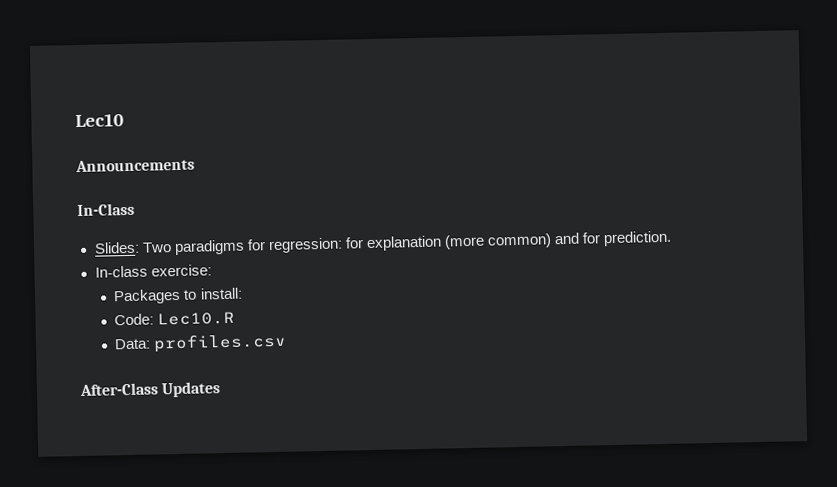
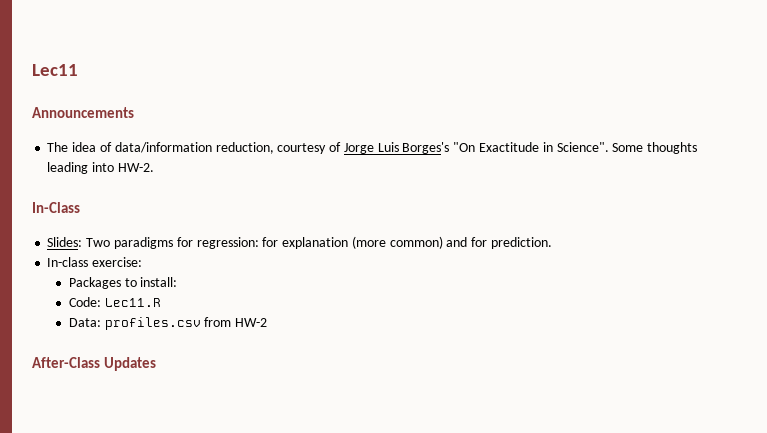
[75,113,124,128] Lec10 -> [32,64,78,76] Lec11
(195, 165) none -> [47,142,698,154] [47,162,154,174] // The idea of data/information reduction, courtesy of Jorge Luis Borges's "On Exactitude in Science". Some thoughts leading into HW-2.
[157,311,236,326] Lec10.R -> [104,298,161,307] Lec11.R
(288, 342) none -> [204,317,268,327] from HW-2

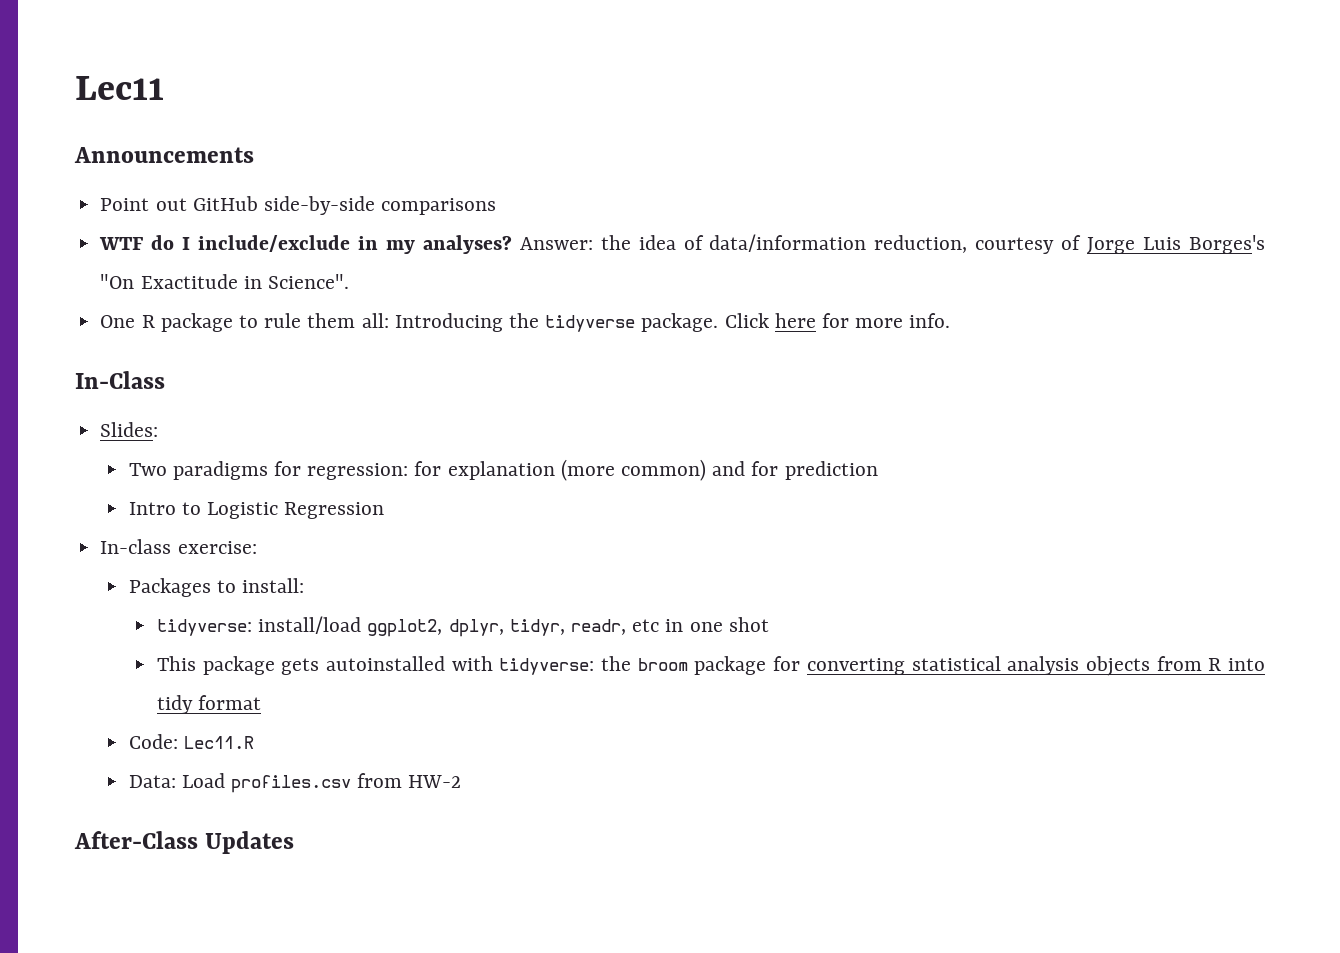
[47,142,69,152] The -> [100,196,497,215] [99,235,631,254] Point out GitHub side-by-side comparisons // WTF do I include/exclude in my analyses? Answer: the
[612,142,698,154] [47,162,154,174] Some thoughts leading into HW-2. -> [100,313,951,332] // One R package to rule them all: Introducing the tidyverse package. Click here for more info.
(83, 242) none -> (159, 429) //
[490,237,552,249] prediction. -> [784,461,878,480] [128,502,385,519] prediction // Intro to Logistic Regression
(178, 282) none -> [156,616,769,637] [156,656,1266,676] [156,695,262,714] // tidyverse: install/load ggplot2, dplyr, tidyr, readr, etc in one shot // This package gets autoinstalled with tidyverse: the broom package for converting statistical analysis objects from R into tidy format
(101, 322) none -> [181,773,225,788] Load

